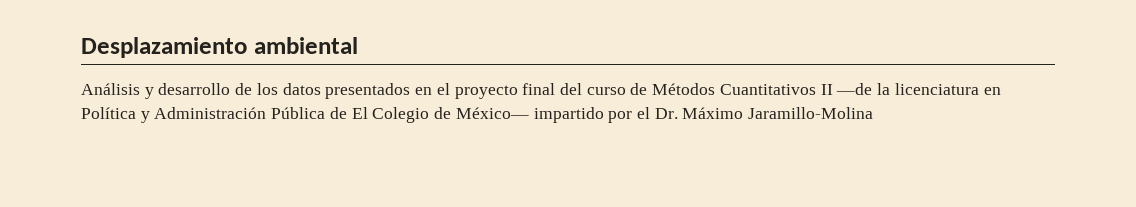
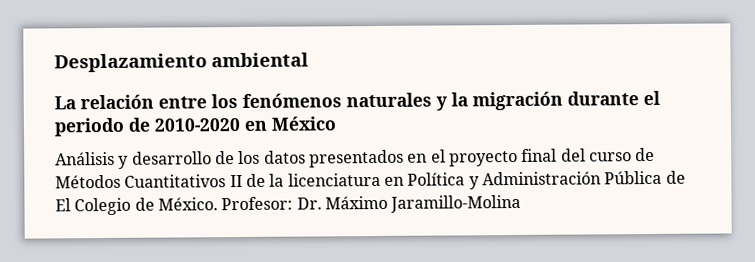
(358, 45) none -> [54,90,660,111] [54,116,336,137] // La relación entre los fenómenos naturales y la migración durante el periodo de 2010-2020 en México
[836,83,873,95] —de -> [245,173,266,187] de
[455,107,650,123] México— impartido por el -> [157,196,294,211] México. Profesor:

